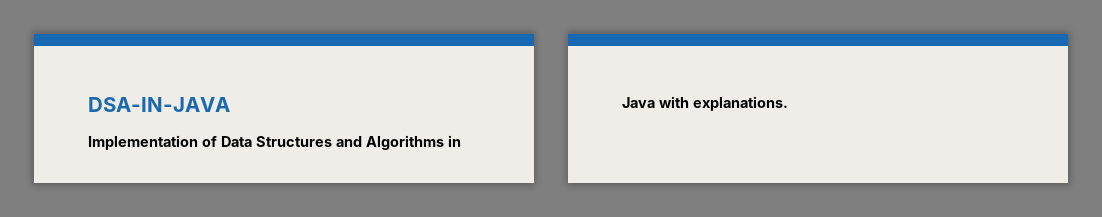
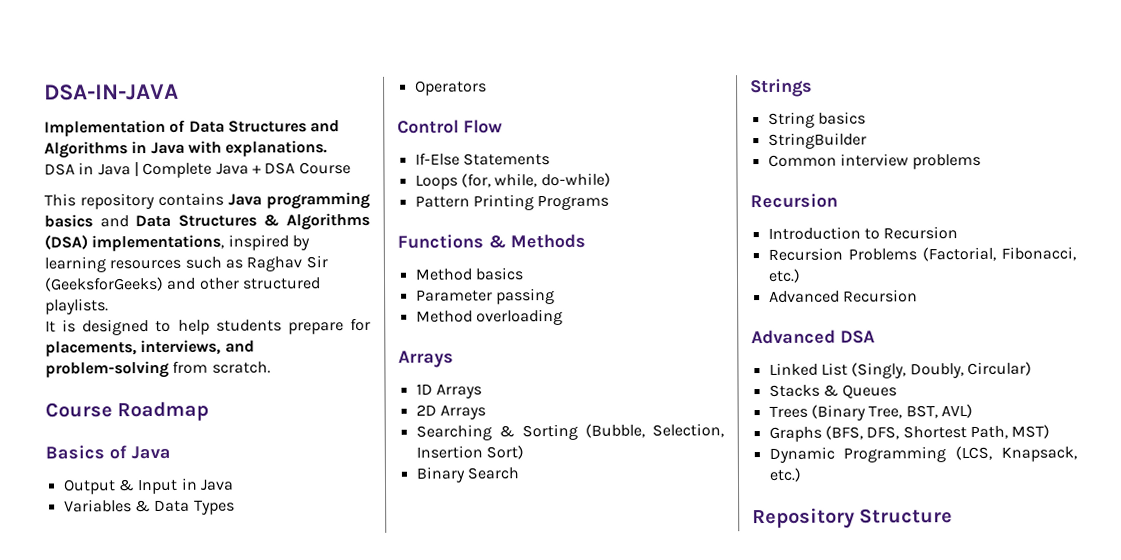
(788, 103) none -> [44,162,351,179] [44,191,370,210] [44,212,370,231] [44,234,310,252] [44,255,328,273] [44,276,321,292] [45,298,109,315] [45,317,371,336] [45,339,255,357] [45,360,271,379] [45,401,210,422] [45,445,171,460] [62,477,234,495] [63,499,235,515] [414,80,487,96] [397,119,503,134] [414,152,550,166] [414,172,611,190] [414,194,610,211] [397,233,586,249] [414,267,524,281] [415,288,555,305] [415,308,563,326] [398,350,454,368] [415,383,482,399] [415,404,486,420] [415,423,724,441] [415,445,524,460] [415,466,519,483] [750,78,813,98] [767,111,866,128] [767,132,867,149] [767,153,982,170] [750,193,838,209] [767,226,959,240] [767,246,1076,262] [767,268,801,283] [768,289,918,303] [751,329,875,345] [768,361,1032,379] [768,384,898,399] [768,403,973,421] [768,424,1051,442] [768,445,1077,463] [768,467,801,482] [752,507,954,530] // DSA in Java | Complete Java + DSA Course // This repository contains Java programming basics and Data Structures & Algorithms (DSA) implementations, inspired by learning resources such as Raghav Sir (GeeksforGeeks) and other structured playlists. // It is designed to help students prepare for placements, interviews, and problem-solving from scratch. // Course Roadmap // Basics of Java // Output & Input in Java // Variables & Data Types // Operators // Control Flow // If-Else Statements // Loops (for, while, do-while) // Pattern Printing Programs // Functions & Methods // Method basics // Parameter passing // Method overloading // Arrays // 1D Arrays // 2D Arrays // Searching & Sorting (Bubble, Selection, Insertion Sort) // Binary Search // Strings // String basics // StringBuilder // Common interview problems // Recursion // Introduction to Recursion // Recursion Problems (Factorial, Fibonacci, etc.) // Advanced Recursion // Advanced DSA // Linked List (Singly, Doubly, Circular) // Stacks & Queues // Trees (Binary Tree, BST, AVL) // Graphs (BFS, DFS, Shortest Path, MST) // Dynamic Programming (LCS, Knapsack, etc.) // Repository Structure

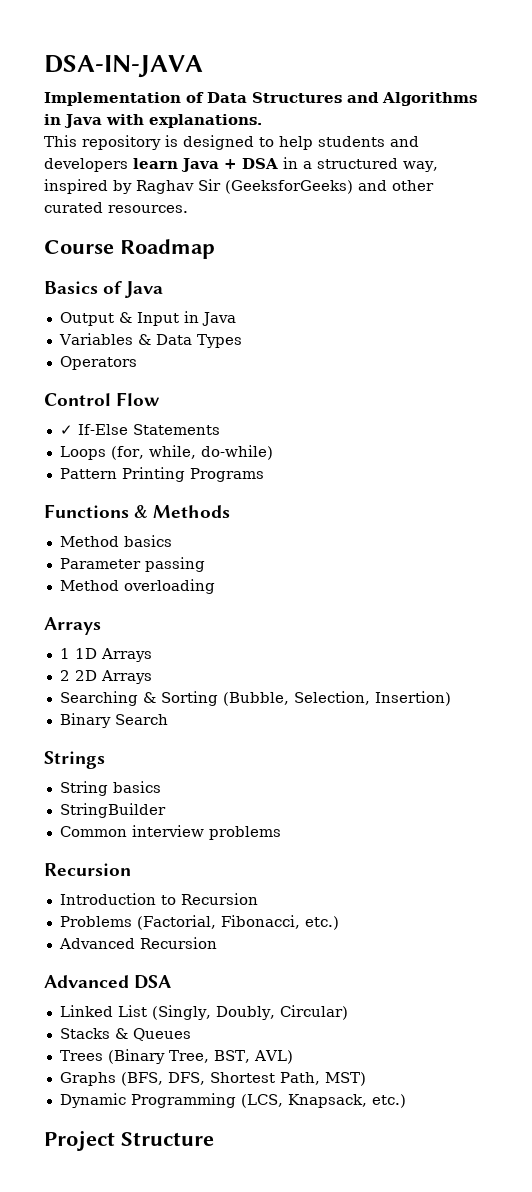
[44,162,351,179] [44,191,370,210] [44,212,370,231] [44,234,310,252] [44,256,243,273] DSA in Java | Complete Java + DSA Course // This repository contains Java programming basics and Data Structures & Algorithms (DSA) implementations, inspired by learning resources such as -> [44,135,419,150] [44,157,438,172] [44,179,132,194] This repository is designed to help students and developers learn Java + DSA in a structured way, inspired by
[241,277,321,290] [45,298,109,315] [45,317,371,336] [45,339,255,357] [45,360,271,379] structured playlists. // It is designed to help students prepare for placements, interviews, and problem-solving from scratch. -> [44,202,188,213] curated resources.
(503, 126) none -> [59,425,73,435] ✓
(454, 359) none -> [59,648,70,659] 1
(482, 391) none -> [59,670,70,681] 2
[415,445,524,460] Insertion Sort) -> [374,691,451,706] Insertion)
[767,247,843,261] Recursion -> (258, 899) none
[752,507,855,530] Repository -> [44,1130,115,1151] Project

